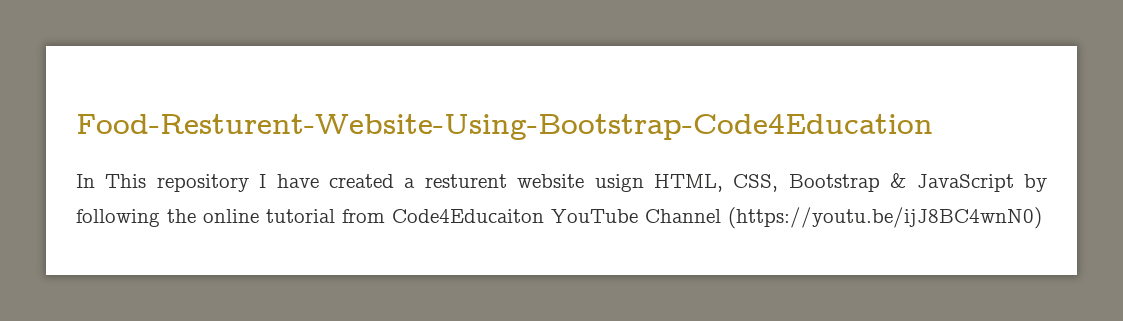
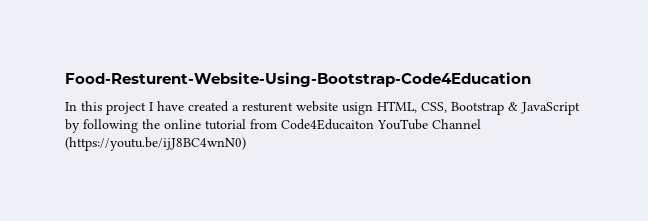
[105,174,249,192] This repository -> [81,101,146,115] this project

